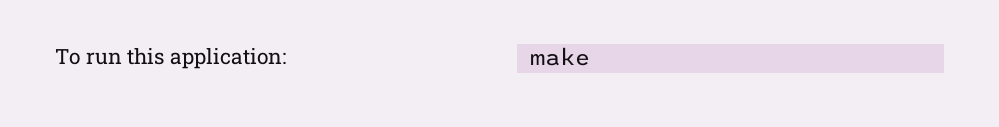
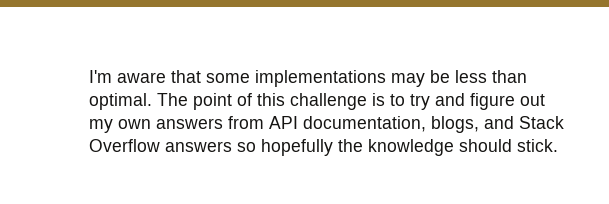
[55,48,287,69] [529,47,590,66] To run this application: // make -> [89,70,527,87] [89,93,545,110] [89,116,564,133] [89,139,558,156] I'm aware that some implementations may be less than optimal. The point of this challenge is to try and figure out my own answers from API documentation, blogs, and Stack Overflow answers so hopefully the knowledge should stick.

